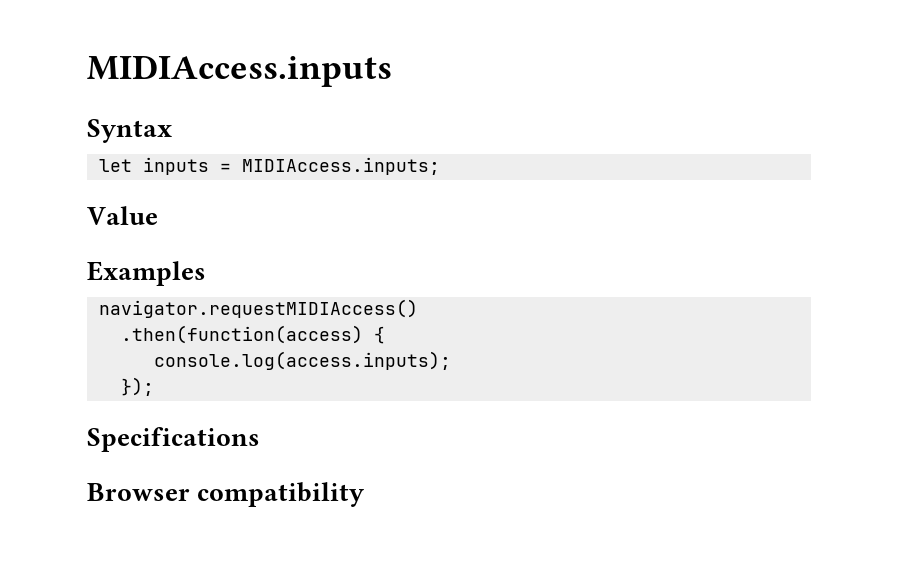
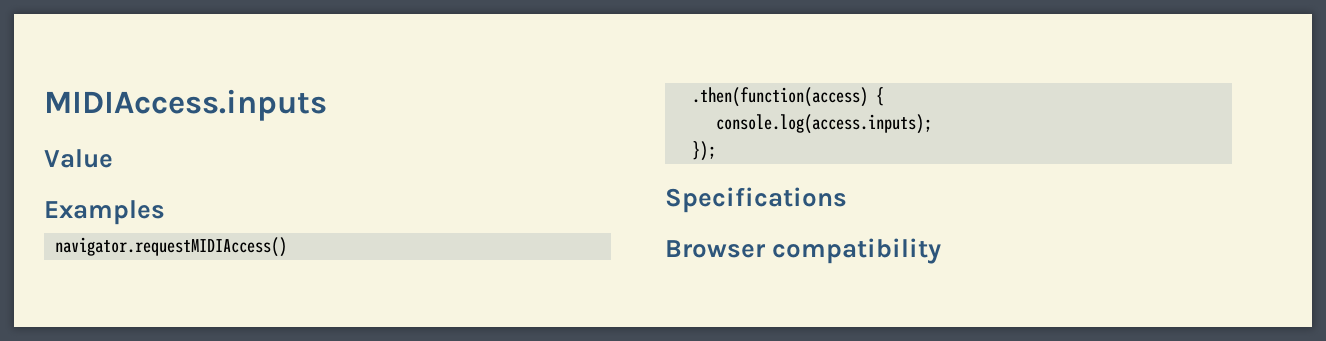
[87,119,172,143] [99,157,440,175] // Syntax // let inputs = MIDIAccess.inputs; -> (327, 105) none

